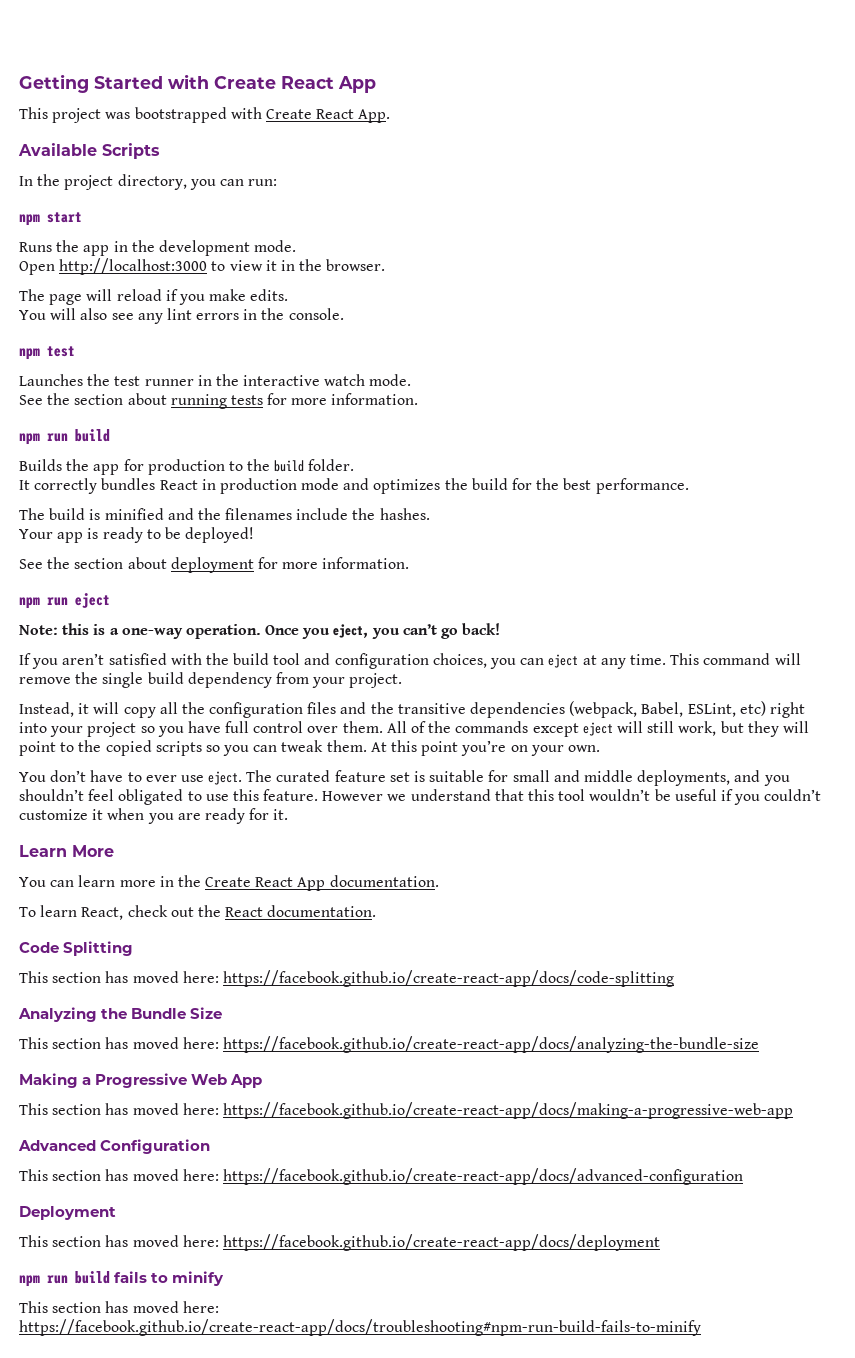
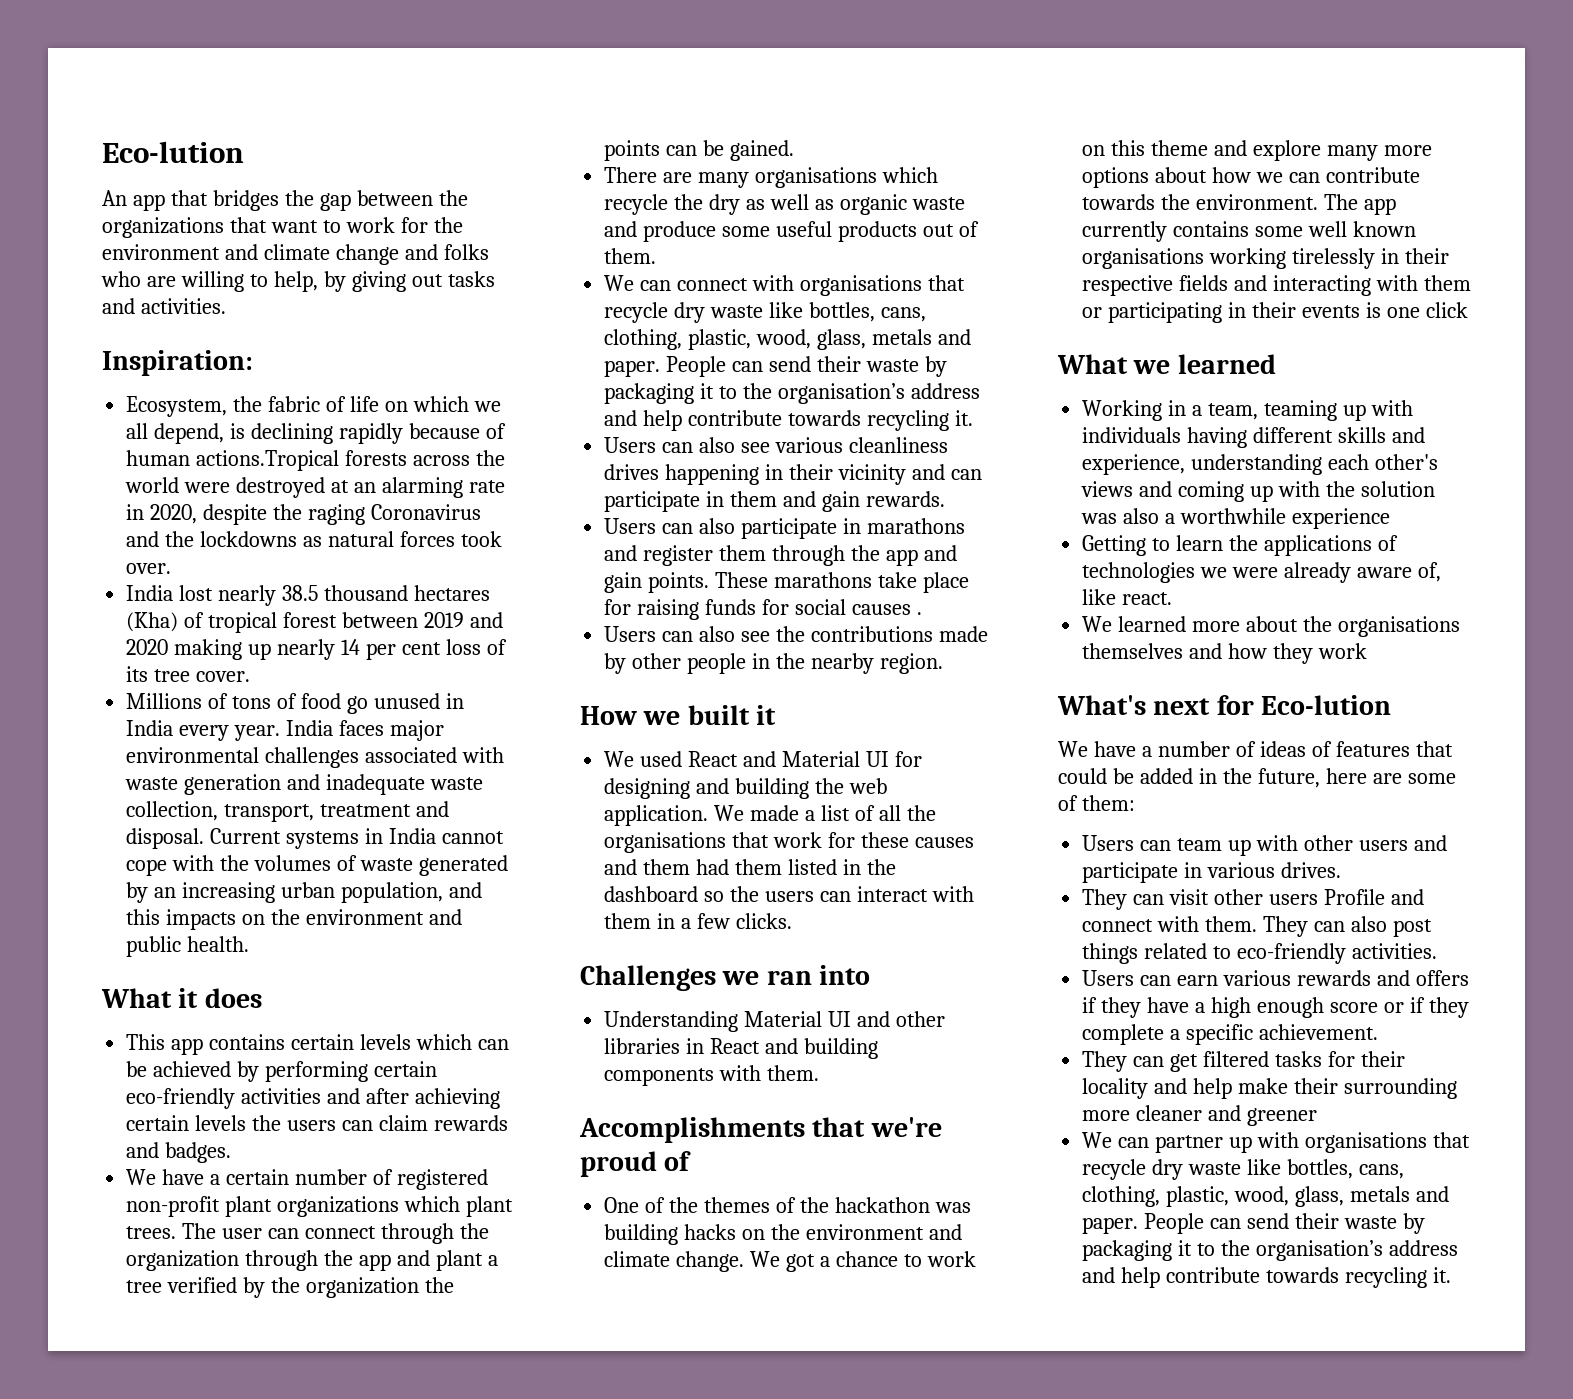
[19,74,376,93] [19,107,391,123] [18,143,160,159] [19,174,278,190] [19,212,82,226] [19,240,297,256] [19,258,386,275] [19,289,289,305] [19,308,344,324] [19,346,75,360] [19,374,412,386] [19,393,419,409] [19,429,110,445] [19,459,355,475] [19,478,689,494] [19,508,430,520] [19,527,255,543] [19,557,410,573] [19,593,110,609] [19,623,501,639] [19,653,801,669] [19,672,403,688] [19,701,805,718] [19,721,809,737] [19,740,600,756] [19,770,790,786] [19,789,822,805] [19,808,289,824] [19,845,114,857] [19,875,439,891] [19,905,377,920] [19,941,134,956] [19,970,674,987] [18,1007,223,1022] [19,1036,759,1053] [19,1073,263,1088] [19,1102,793,1119] [18,1139,211,1154] [19,1168,743,1185] [19,1206,116,1220] [19,1234,660,1251] [19,1271,225,1287] [19,1301,219,1313] [19,1319,701,1336] Getting Started with Create React App // This project was bootstrapped with Create React App. // Available Scripts // In the project directory, you can run: // npm start // Runs the app in the development mode. // Open http://localhost:3000 to view it in the browser. // The page will reload if you make edits. // You will also see any lint errors in the console. // npm test // Launches the test runner in the interactive watch mode. // See the section about running tests for more information. // npm run build // Builds the app for production to the build folder. // It correctly bundles React in production mode and optimizes the build for the best performance. // The build is minified and the filenames include the hashes. // Your app is ready to be deployed! // See the section about deployment for more information. // npm run eject // Note: this is a one-way operation. Once you eject, you can’t go back! // If you aren’t satisfied with the build tool and configuration choices, you can eject at any time. This command will remove the single build dependency from your project. // Instead, it will copy all the configuration files and the transitive dependencies (webpack, Babel, ESLint, etc) right into your project so you have full control over them. All of the commands except eject will still work, but they will point to the copied scripts so you can tweak them. At this point you’re on your own. // You don’t have to ever use eject. The curated feature set is suitable for small and middle deployments, and you shouldn’t feel obligated to use this feature. However we understand that this tool wouldn’t be useful if you couldn’t customize it when you are ready for it. // Learn More // You can learn more in the Create React App documentation. // To learn React, check out the React documentation. // Code Splitting // This section has moved here: https://facebook.github.io/create-react-app/docs/code-splitting // Analyzing the Bundle Size // This section has moved here: https://facebook.github.io/create-react-app/docs/analyzing-the-bundle-size // Making a Progressive Web App // This section has moved here: https://facebook.github.io/create-react-app/docs/making-a-progressive-web-app // Advanced Configuration // This section has moved here: https://facebook.github.io/create-react-app/docs/advanced-configuration // Deployment // This section has moved here: https://facebook.github.io/create-react-app/docs/deployment // npm run build fails to minify // This section has moved here: https://facebook.github.io/create-react-app/docs/troubleshooting#npm-run-build-fails-to-minify -> [102,141,244,163] [102,190,468,211] [102,217,463,238] [102,244,489,265] [101,271,495,292] [102,298,226,314] [102,350,253,376] [126,396,501,417] [126,423,506,444] [126,450,505,471] [125,477,505,498] [126,504,481,525] [126,531,502,547] [126,563,172,574] [126,585,490,606] [126,612,503,633] [126,639,507,660] [126,666,251,682] [126,693,464,714] [126,720,444,741] [126,747,505,768] [125,774,483,795] [126,801,450,822] [126,828,504,849] [126,855,508,876] [126,882,482,903] [126,909,462,930] [126,936,250,957] [101,988,262,1008] [126,1034,509,1055] [126,1061,437,1082] [126,1088,500,1109] [126,1115,508,1131] [126,1142,232,1163] [126,1169,488,1190] [126,1196,513,1217] [126,1223,489,1244] [126,1250,498,1271] [126,1277,454,1298] [604,140,795,161] [604,167,938,188] [604,194,965,215] [604,221,979,242] [604,248,657,264] [604,275,965,296] [604,302,926,323] [604,329,971,350] [604,356,947,377] [604,383,980,404] [604,410,973,431] [604,437,948,453] [604,464,982,485] [604,491,945,512] [604,518,965,539] [604,545,957,566] [604,572,969,593] [604,599,922,620] [604,626,988,642] [604,653,943,674] [580,705,777,725] [604,751,922,767] [604,778,887,799] [604,805,936,826] [604,832,974,853] [604,859,896,875] [604,886,974,902] [604,913,792,929] [580,965,871,991] [604,1011,945,1032] [604,1038,878,1059] [604,1065,820,1086] [579,1117,942,1143] [580,1151,692,1177] [604,1197,971,1213] [604,1224,962,1245] [604,1251,976,1272] [1082,140,1432,161] [1082,167,1420,188] [1082,194,1396,215] [1082,221,1416,242] [1082,248,1449,269] [1082,275,1471,296] [1082,302,1468,323] [1057,354,1276,374] [1082,400,1413,421] [1082,427,1425,448] [1082,454,1439,475] [1081,481,1435,502] [1081,508,1390,529] [1082,535,1398,556] [1082,562,1441,583] [1082,589,1173,605] [1082,616,1460,637] [1082,643,1367,664] [1057,695,1392,715] [1058,741,1453,757] [1058,768,1456,788] [1058,795,1135,811] [1082,835,1447,856] [1082,862,1342,883] [1082,889,1424,910] [1082,916,1432,937] [1082,943,1437,964] [1082,970,1469,986] [1082,997,1469,1018] [1082,1024,1379,1045] [1082,1051,1405,1072] [1082,1078,1457,1099] [1082,1105,1318,1126] [1082,1132,1470,1153] [1082,1159,1404,1180] [1082,1186,1449,1207] [1082,1213,1425,1234] [1082,1240,1458,1261] [1082,1267,1451,1288] Eco-lution // An app that bridges the gap between the organizations that want to work for the environment and climate change and folks who are willing to help, by giving out tasks and activities. // Inspiration: // Ecosystem, the fabric of life on which we all depend, is declining rapidly because of human actions.Tropical forests across the world were destroyed at an alarming rate in 2020, despite the raging Coronavirus and the lockdowns as natural forces took over. // India lost nearly 38.5 thousand hectares (Kha) of tropical forest between 2019 and 2020 making up nearly 14 per cent loss of its tree cover. // Millions of tons of food go unused in India every year. India faces major environmental challenges associated with waste generation and inadequate waste collection, transport, treatment and disposal. Current systems in India cannot cope with the volumes of waste generated by an increasing urban population, and this impacts on the environment and public health. // What it does // This app contains certain levels which can be achieved by performing certain eco-friendly activities and after achieving certain levels the users can claim rewards and badges. // We have a certain number of registered non-profit plant organizations which plant trees. The user can connect through the organization through the app and plant a tree verified by the organization the points can be gained. // There are many organisations which recycle the dry as well as organic waste and produce some useful products out of them. // We can connect with organisations that recycle dry waste like bottles, cans, clothing, plastic, wood, glass, metals and paper. People can send their waste by packaging it to the organisation’s address and help contribute towards recycling it. // Users can also see various cleanliness drives happening in their vicinity and can participate in them and gain rewards. // Users can also participate in marathons and register them through the app and gain points. These marathons take place for raising funds for social causes . // Users can also see the contributions made by other people in the nearby region. // How we built it // We used React and Material UI for designing and building the web application. We made a list of all the organisations that work for these causes and them had them listed in the dashboard so the users can interact with them in a few clicks. // Challenges we ran into // Understanding Material UI and other libraries in React and building components with them. // Accomplishments that we're proud of // One of the themes of the hackathon was building hacks on the environment and climate change. We got a chance to work on this theme and explore many more options about how we can contribute towards the environment. The app currently contains some well known organisations working tirelessly in their respective fields and interacting with them or participating in their events is one click // What we learned // Working in a team, teaming up with individuals having different skills and experience, understanding each other's views and coming up with the solution was also a worthwhile experience // Getting to learn the applications of technologies we were already aware of, like react. // We learned more about the organisations themselves and how they work // What's next for Eco-lution // We have a number of ideas of features that could be added in the future, here are some of them: // Users can team up with other users and participate in various drives. // They can visit other users Profile and connect with them. They can also post things related to eco-friendly activities. // Users can earn various rewards and offers if they have a high enough score or if they complete a specific achievement. // They can get filtered tasks for their locality and help make their surrounding more cleaner and greener // We can partner up with organisations that recycle dry waste like bottles, cans, clothing, plastic, wood, glass, metals and paper. People can send their waste by packaging it to the organisation’s address and help contribute towards recycling it.

